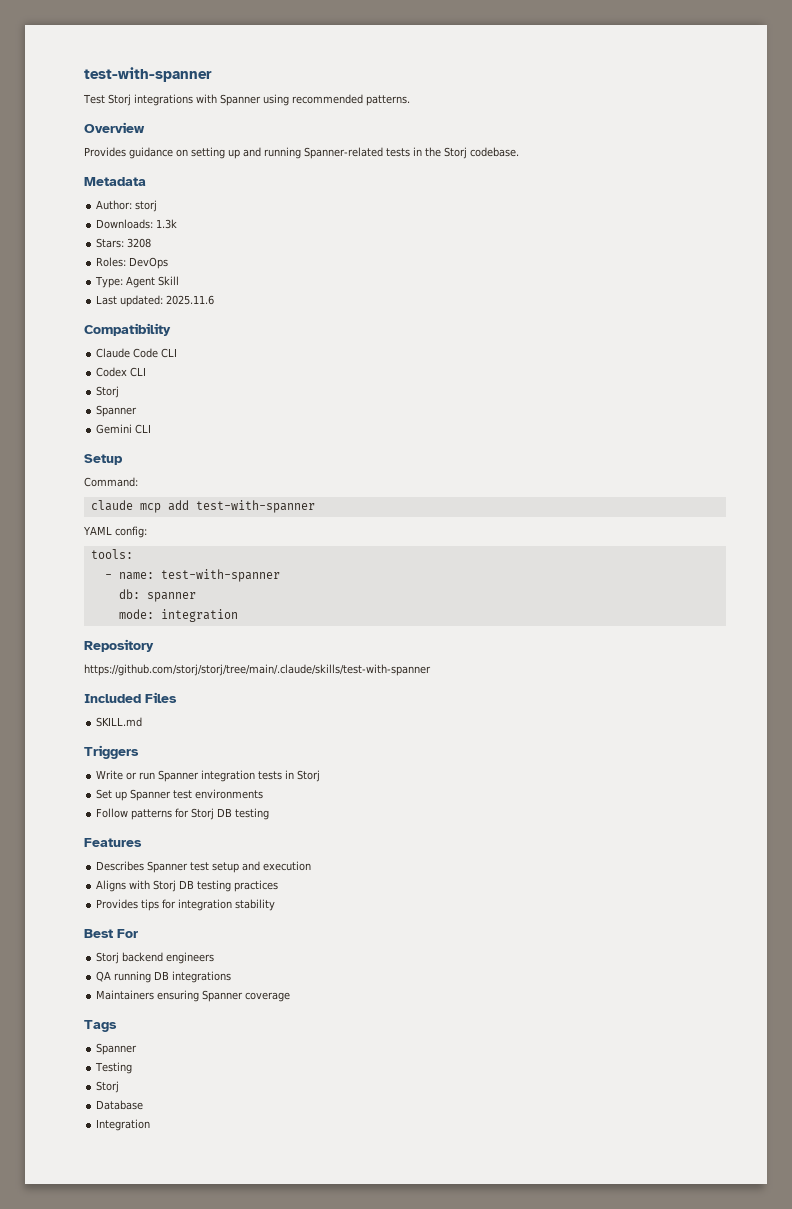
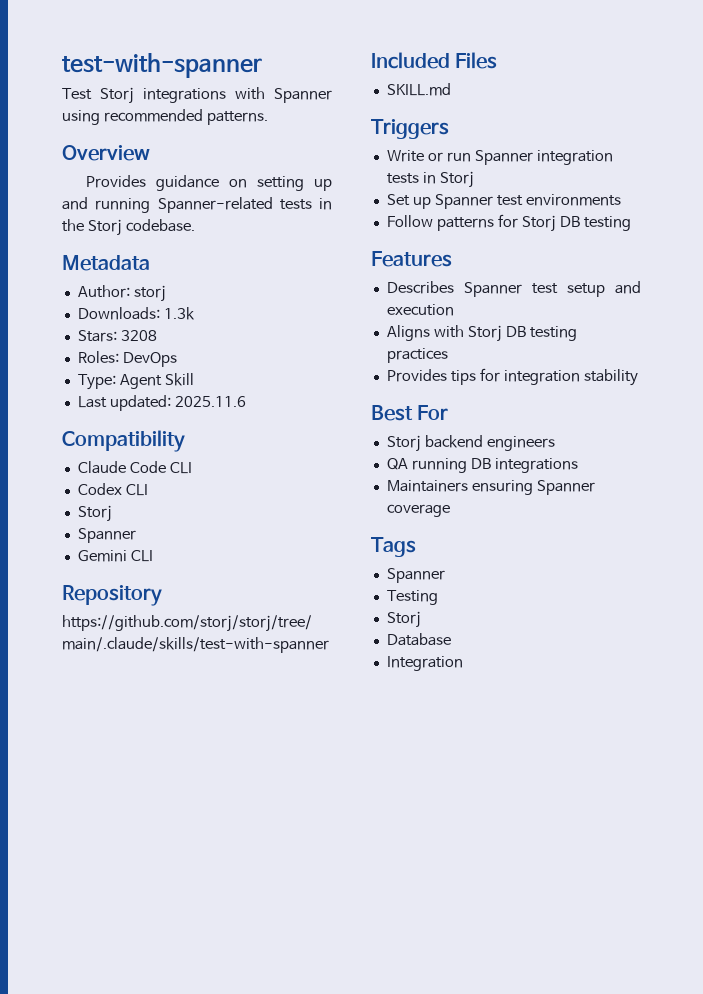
[84,454,123,465] [84,477,138,487] [90,500,315,513] [83,526,147,538] [90,549,133,559] [104,569,280,582] [118,589,196,602] [118,609,238,622] // Setup // Command: // claude mcp add test-with-spanner // YAML config: // tools: // - name: test-with-spanner // db: spanner // mode: integration -> (153, 556) none

